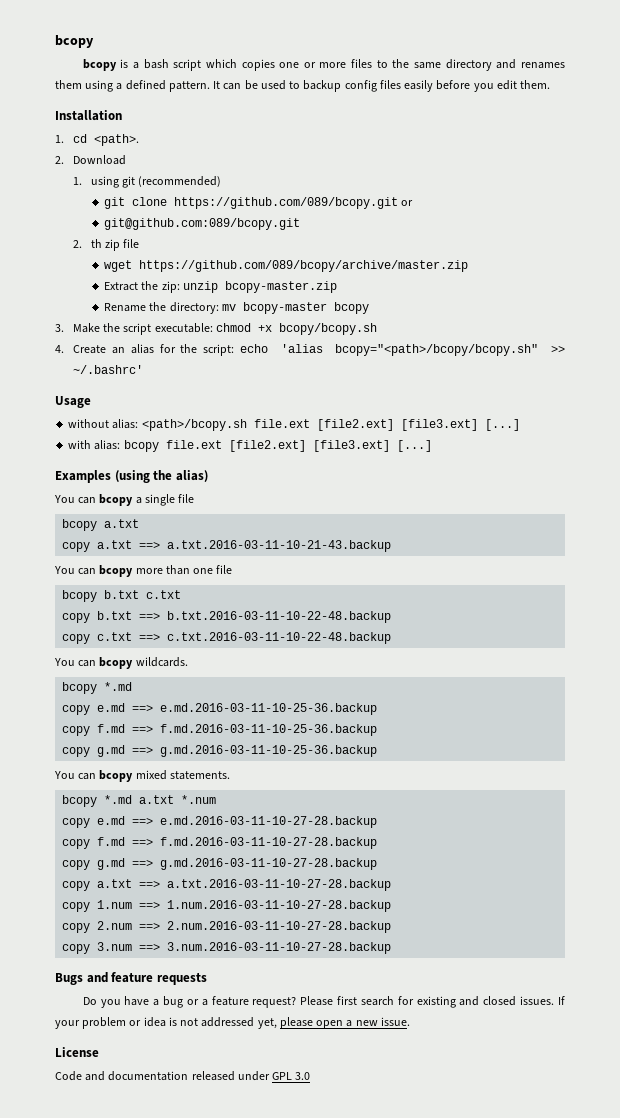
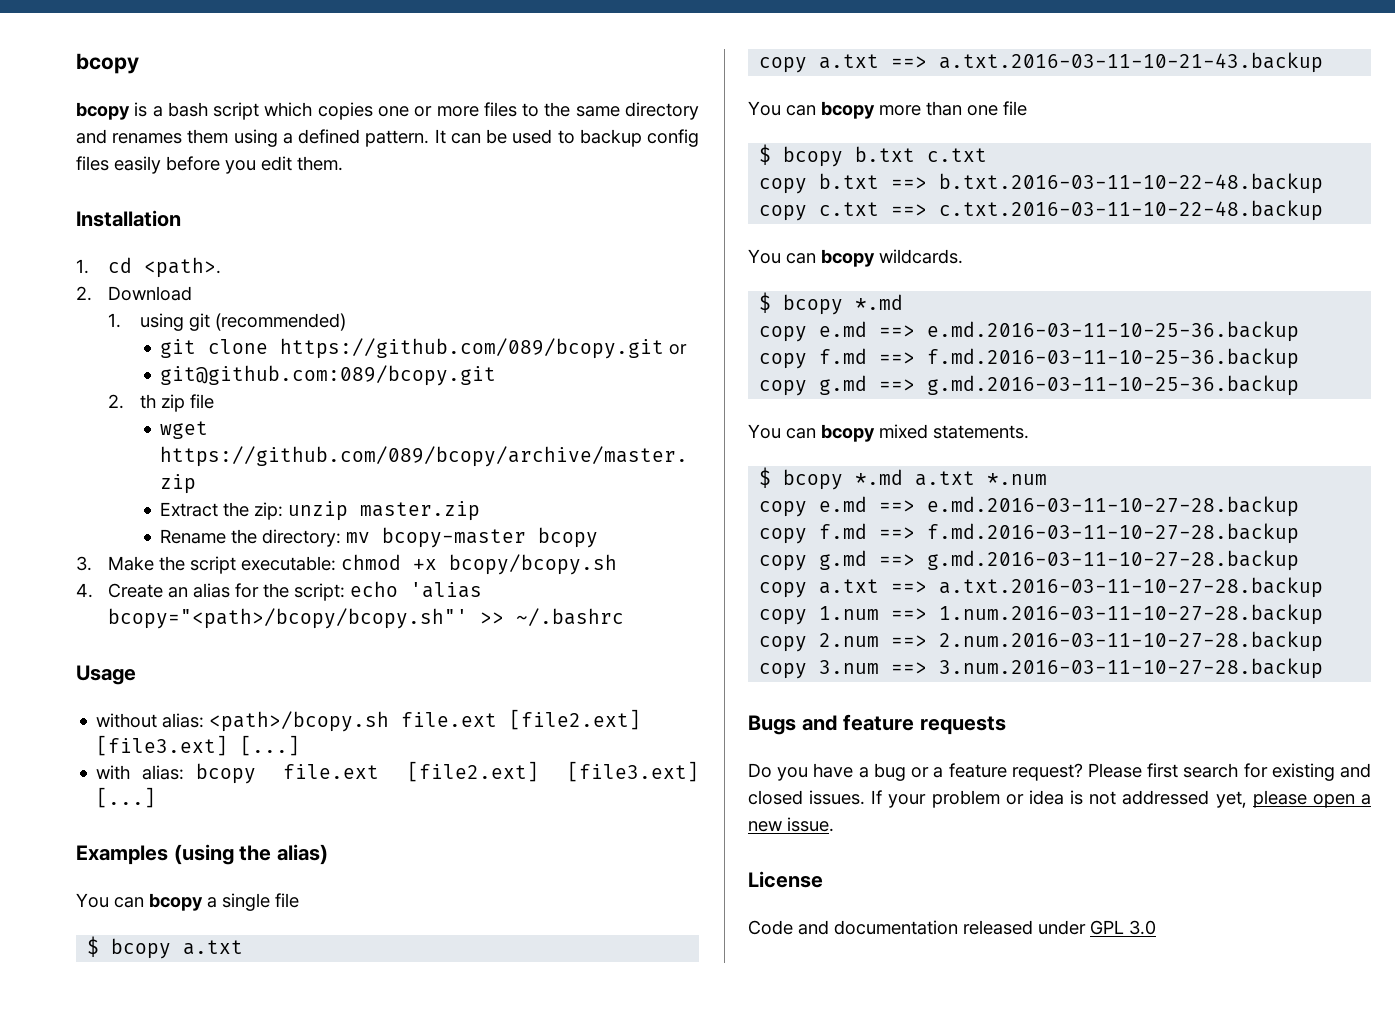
[224,281,337,293] bcopy-master.zip -> [360,501,481,521] master.zip
[335,344,566,356] [72,365,143,374] bcopy="<path>/bcopy/bcopy.sh" >> ~/.bashrc' -> [107,608,624,629] bcopy="<path>/bcopy/bcopy.sh"' >> ~/.bashrc
(195, 498) none -> [87,936,100,957] $
(233, 569) none -> [759,144,772,165] $
(188, 662) none -> [759,292,772,313] $
(230, 775) none -> [759,467,772,488] $

